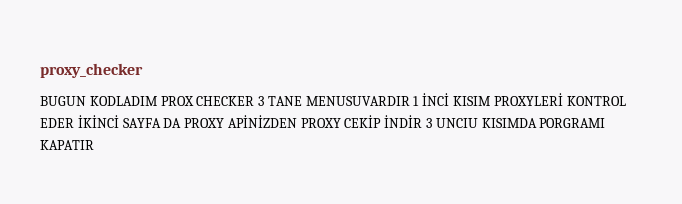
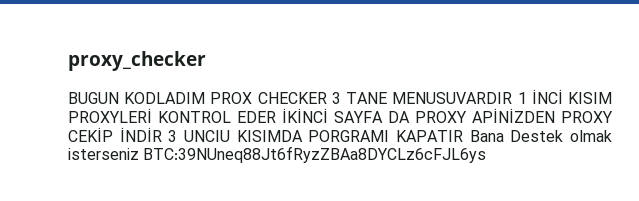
(94, 145) none -> [469,130,612,142] [68,146,487,163] Bana Destek olmak isterseniz BTC:39NUneq88Jt6fRyzZBAa8DYCLz6cFJL6ys

